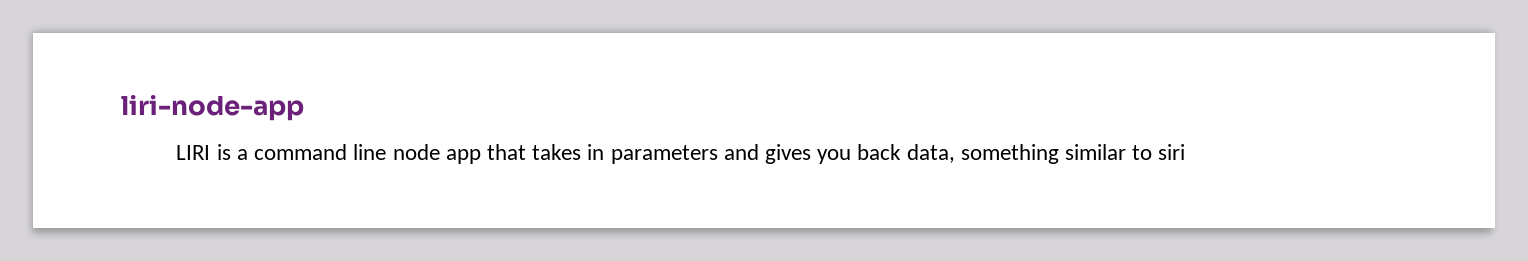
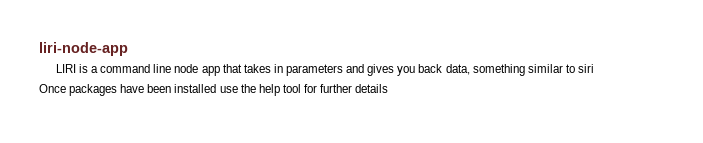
(1186, 152) none -> [39,84,389,96] // Once packages have been installed use the help tool for further details

